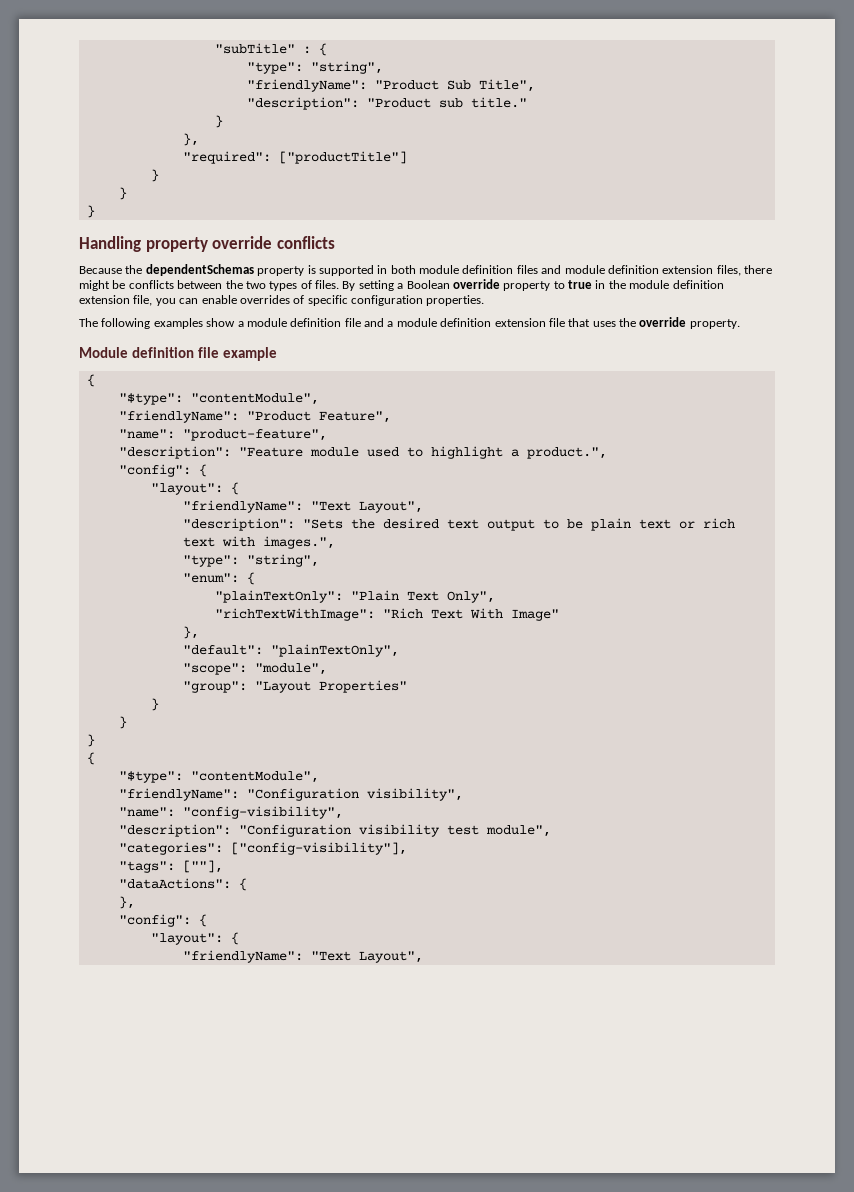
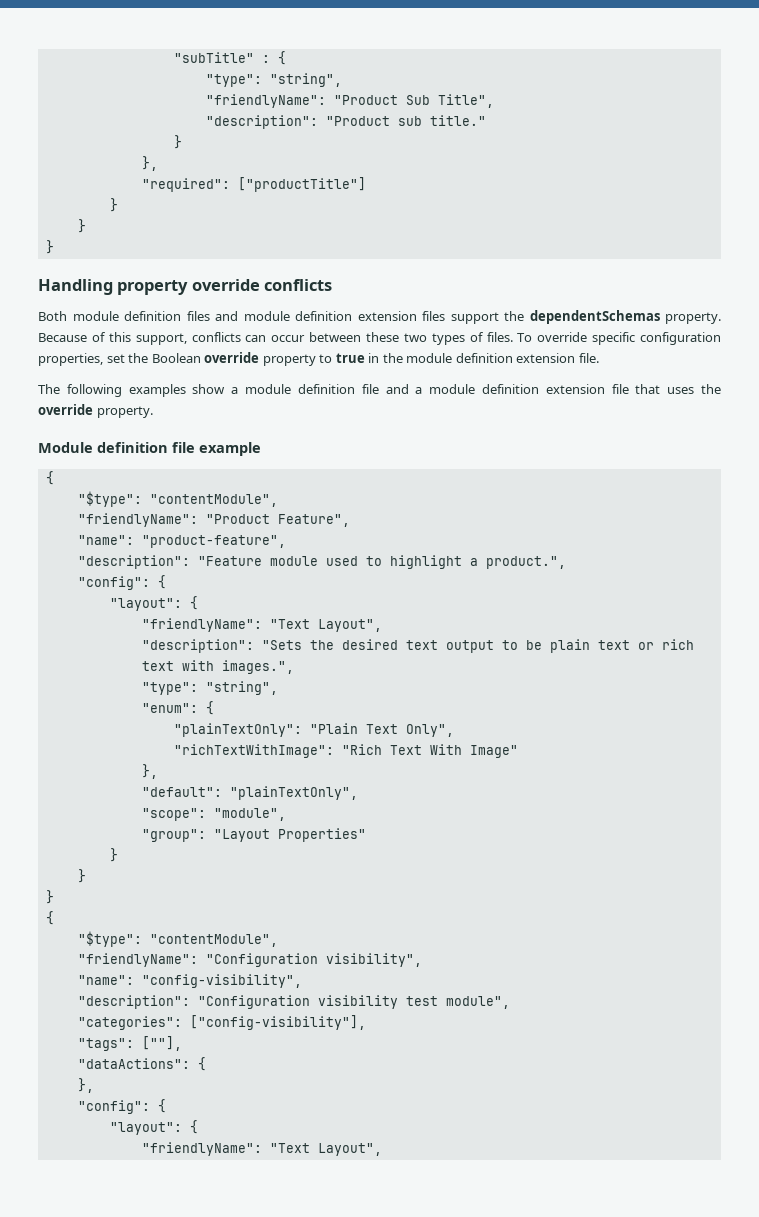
[79,264,416,276] Because the dependentSchemas property is supported in both -> [38,311,67,321] Both
[716,265,772,276] [79,280,404,291] files, there might be conflicts between the two types of files. By setting a -> [422,310,721,324] [38,332,721,345] [38,353,149,366] files support the dependentSchemas property. Because of this support, conflicts can occur between these two types of files. To override specific configuration properties, set the
[133,295,485,306] file, you can enable overrides of specific configuration properties. -> [578,353,599,363] file.

